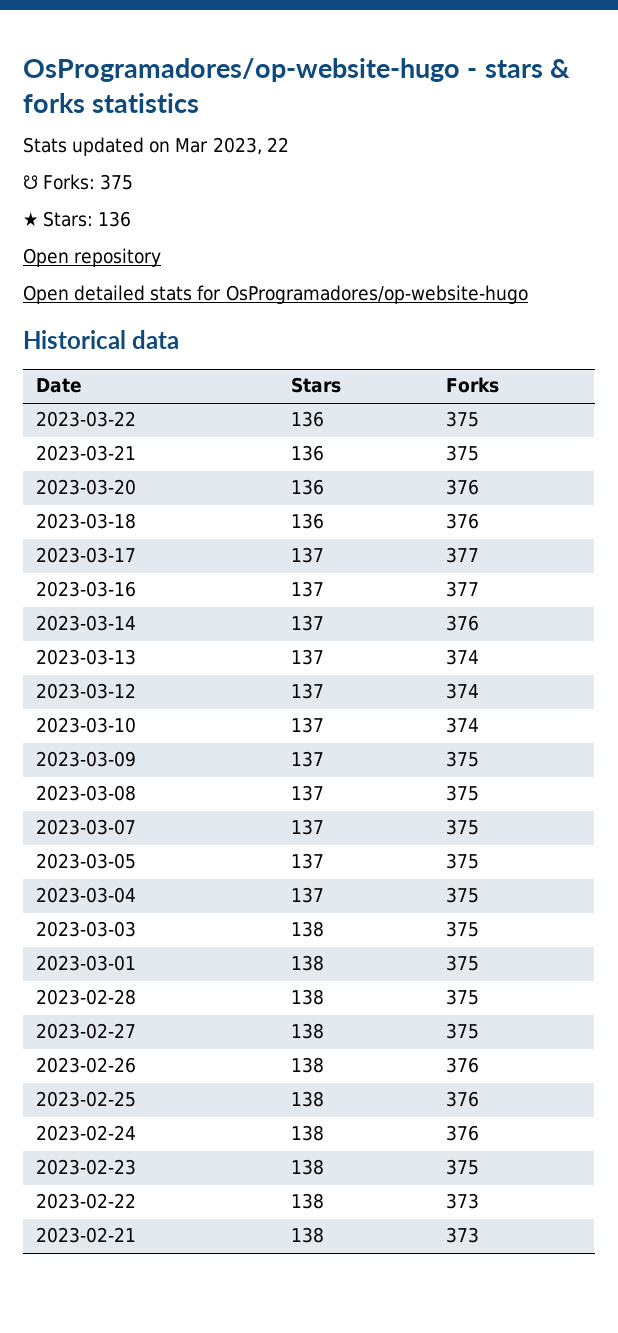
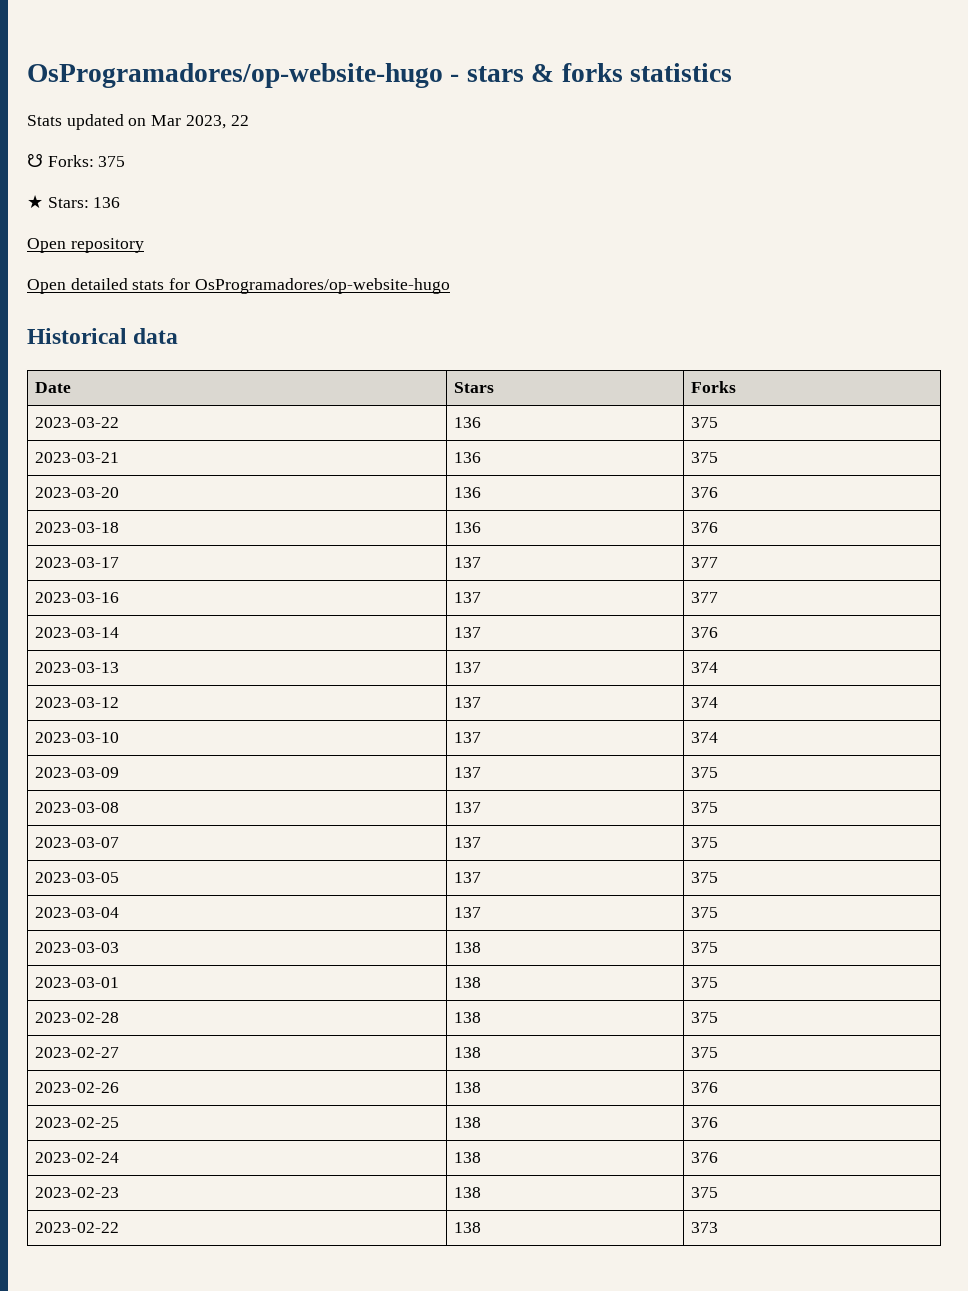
[35,1227,136,1243] [290,1227,324,1243] [445,1227,479,1243] // 2023-02-21 | 138 | 373 -> (718, 1227) none

